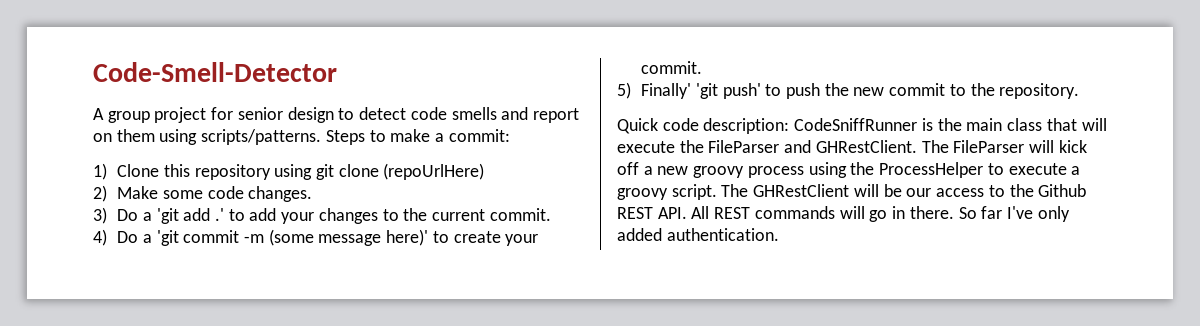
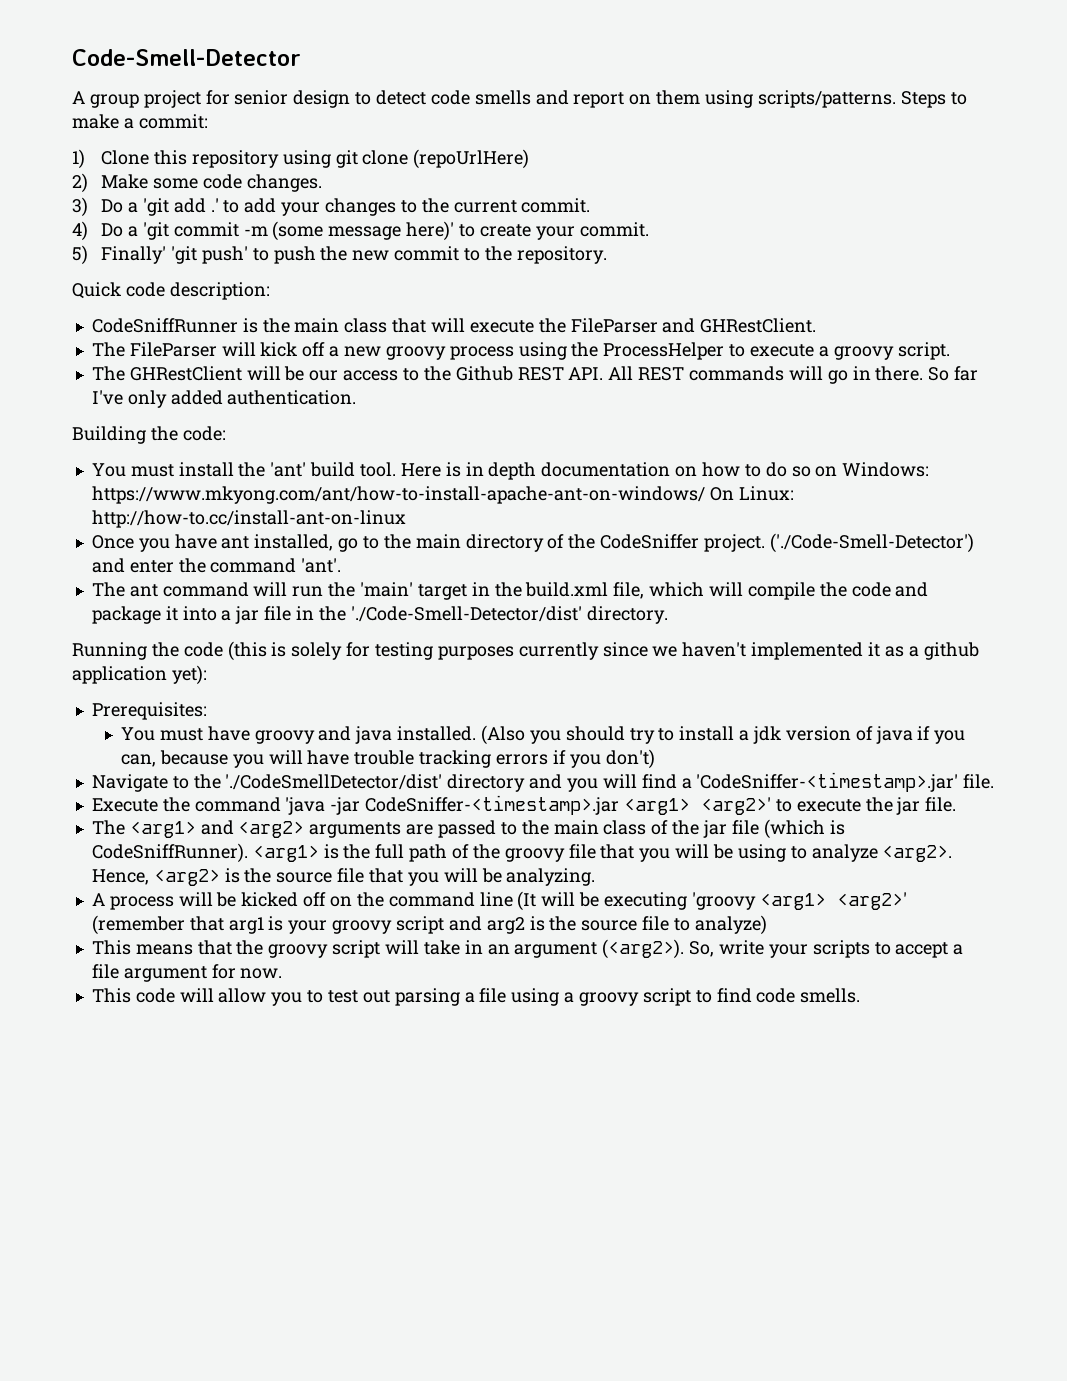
(790, 126) none -> (270, 291) //
(917, 146) none -> (817, 325) //
(717, 192) none -> (950, 351) //
(779, 234) none -> [72,426,226,444] [91,462,930,480] [91,486,794,504] [91,510,406,528] [91,533,974,553] [91,558,342,573] [91,582,929,600] [91,606,668,624] [72,641,979,661] [72,665,207,685] [91,702,207,720] [120,725,966,745] [120,749,655,769] [91,772,995,792] [91,795,957,815] [91,819,845,839] [91,843,953,863] [91,868,596,886] [91,891,907,911] [91,915,767,935] [91,939,964,959] [91,964,283,982] [91,988,861,1006] // Building the code: // You must install the 'ant' build tool. Here is in depth documentation on how to do so on Windows: https://www.mkyong.com/ant/how-to-install-apache-ant-on-windows/ On Linux: http://how-to.cc/install-ant-on-linux // Once you have ant installed, go to the main directory of the CodeSniffer project. ('./Code-Smell-Detector') and enter the command 'ant'. // The ant command will run the 'main' target in the build.xml file, which will compile the code and package it into a jar file in the './Code-Smell-Detector/dist' directory. // Running the code (this is solely for testing purposes currently since we haven't implemented it as a github application yet): // Prerequisites: // You must have groovy and java installed. (Also you should try to install a jdk version of java if you can, because you will have trouble tracking errors if you don't) // Navigate to the './CodeSmellDetector/dist' directory and you will find a 'CodeSniffer-<timestamp>.jar' file. // Execute the command 'java -jar CodeSniffer-<timestamp>.jar <arg1> <arg2>' to execute the jar file. // The <arg1> and <arg2> arguments are passed to the main class of the jar file (which is CodeSniffRunner). <arg1> is the full path of the groovy file that you will be using to analyze <arg2>. Hence, <arg2> is the source file that you will be analyzing. // A process will be kicked off on the command line (It will be executing 'groovy <arg1> <arg2>' (remember that arg1 is your groovy script and arg2 is the source file to analyze) // This means that the groovy script will take in an argument (<arg2>). So, write your scripts to accept a file argument for now. // This code will allow you to test out parsing a file using a groovy script to find code smells.

